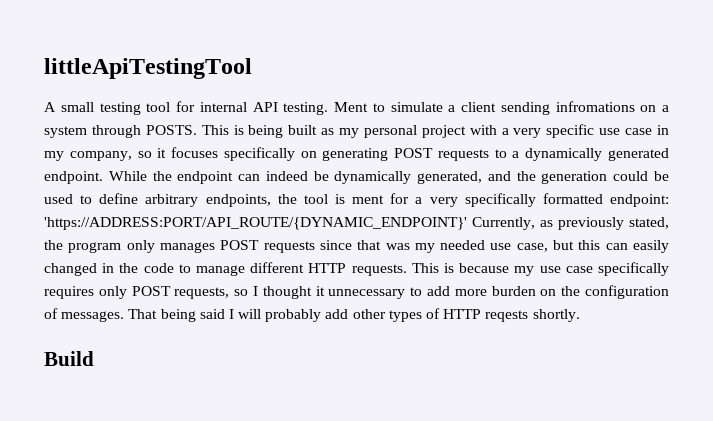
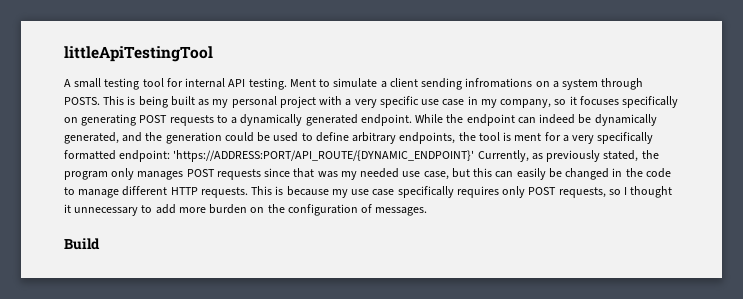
(669, 246) none -> [548,168,562,178] be
[128,308,580,322] That being said I will probably add other types of HTTP reqests shortly. -> (428, 211) none

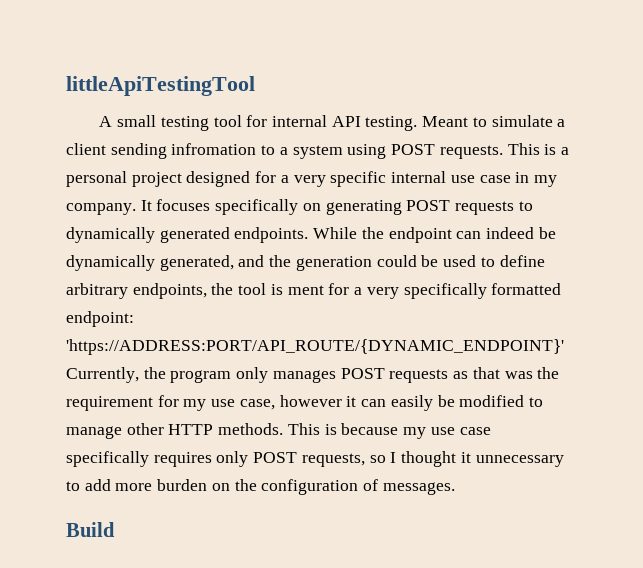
[289,79,316,87] Ment -> [422,116,469,127] Meant
[465,78,644,90] [64,96,343,108] infromations on a system through POSTS. This is being built as my personal project with -> [171,143,569,159] [66,171,277,187] infromation to a system using POST requests. This is a personal project designed for
(419, 102) none -> [391,171,447,183] internal
[500,96,577,108] company, so it -> [66,200,152,215] company. It
[231,117,238,124] a -> (533, 206) none
[360,114,412,126] endpoint. -> [234,227,309,243] endpoints.
[531,150,639,162] as previously stated, -> (139, 375) none
[264,168,291,177] since -> [453,371,469,379] as
[340,168,671,180] [64,186,248,198] my needed use case, but this can easily be changed in the code to manage different HTTP requests. -> [537,367,560,379] [66,395,543,411] [66,423,284,439] the requirement for my use case, however it can easily be modified to manage other HTTP methods.

